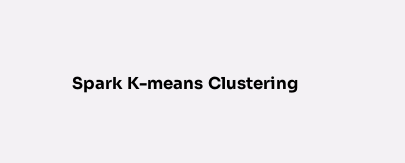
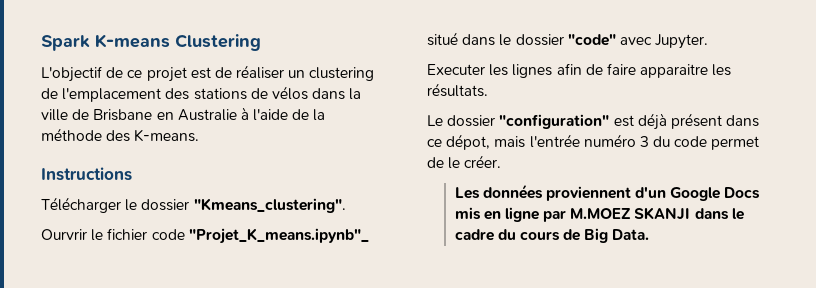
(298, 84) none -> [41,65,375,82] [41,86,362,102] [41,107,326,121] [41,128,200,142] [41,167,132,181] [41,197,346,213] [41,228,369,244] [427,32,709,49] [427,63,732,78] [427,83,488,97] [427,113,760,130] [427,134,760,150] [427,155,502,169] [454,184,761,201] [454,207,744,222] [454,228,650,243] // L'objectif de ce projet est de réaliser un clustering de l'emplacement des stations de vélos dans la ville de Brisbane en Australie à l'aide de la méthode des K-means. // Instructions // Télécharger le dossier "Kmeans_clustering". // Ourvrir le fichier code "Projet_K_means.ipynb"_ situé dans le dossier "code" avec Jupyter. // Executer les lignes afin de faire apparaitre les résultats. // Le dossier "configuration" est déjà présent dans ce dépot, mais l'entrée numéro 3 du code permet de le créer. // Les données proviennent d'un Google Docs mis en ligne par M.MOEZ SKANJI dans le cadre du cours de Big Data.

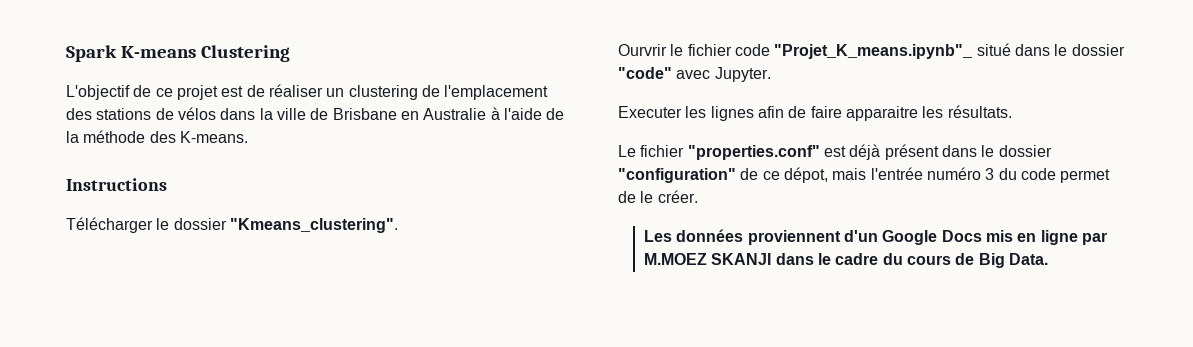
[447,114,610,129] dossier "configuration" -> [640,145,820,160] fichier "properties.conf"
(760, 121) none -> [981,145,1052,157] [618,168,759,183] le dossier "configuration" de

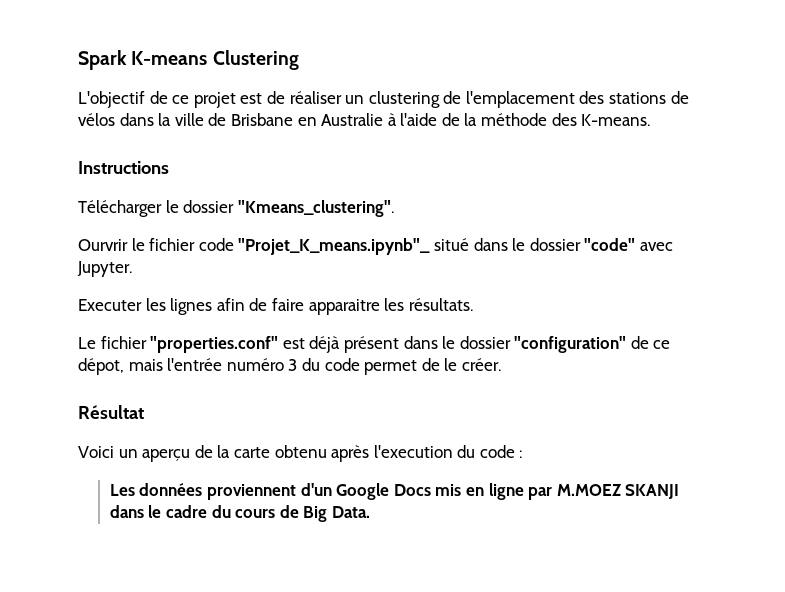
(698, 196) none -> [78,405,144,419] [78,445,523,462] // Résultat // Voici un aperçu de la carte obtenu après l'execution du code :

